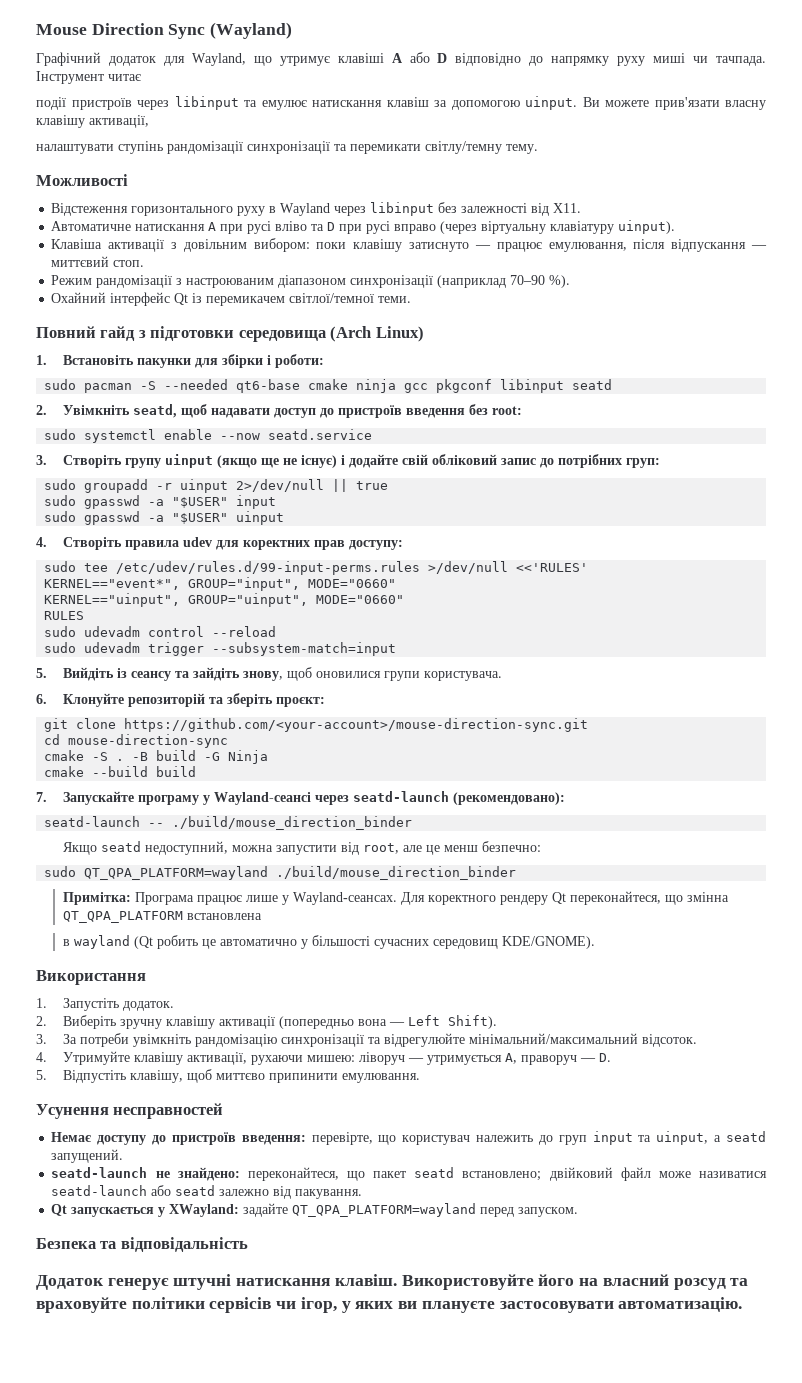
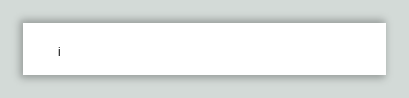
[36,22,293,39] [36,52,766,66] [36,71,141,84] [36,96,766,110] [36,115,149,128] [36,141,538,154] [36,174,128,186] [51,202,582,216] [51,220,676,234] [51,238,767,252] [51,256,145,267] [51,275,571,288] [51,292,412,306] [36,326,424,342] [36,354,325,368] [44,379,613,393] [36,404,523,418] [44,429,373,443] [36,454,661,468] [44,479,389,493] [44,495,277,509] [44,511,285,525] [36,537,404,550] [44,561,589,575] [44,577,397,591] [44,593,405,607] [44,611,85,620] [44,626,277,637] [44,642,397,656] [36,667,503,681] [36,693,326,707] [44,718,589,732] [44,734,229,748] [44,750,269,764] [44,766,197,777] [36,791,566,805] [44,816,413,830] [63,841,542,855] [44,866,517,880] [63,891,730,905] [63,911,263,923] [63,935,596,949] [36,970,146,985] [36,998,175,1011] [36,1015,498,1029] [36,1033,698,1047] [36,1051,612,1065] [36,1069,421,1083] [36,1103,224,1119] [51,1131,766,1145] [51,1149,124,1163] [51,1167,767,1181] [51,1185,363,1199] [51,1203,579,1217] [36,1237,248,1252] [36,1274,749,1290] [36,1297,743,1313] Mouse Direction Sync (Wayland) // Графічний додаток для Wayland, що утримує клавіші A або D відповідно до напрямку руху миші чи тачпада. Інструмент читає // події пристроїв через libinput та емулює натискання клавіш за допомогою uinput. Ви можете прив'язати власну клавішу активації, // налаштувати ступінь рандомізації синхронізації та перемикати світлу/темну тему. // Можливості // Відстеження горизонтального руху в Wayland через libinput без залежності від X11. // Автоматичне натискання A при русі вліво та D при русі вправо (через віртуальну клавіатуру uinput). // Клавіша активації з довільним вибором: поки клавішу затиснуто — працює емулювання, після відпускання — миттєвий стоп. // Режим рандомізації з настроюваним діапазоном синхронізації (наприклад 70–90 %). // Охайний інтерфейс Qt із перемикачем світлої/темної теми. // Повний гайд з підготовки середовища (Arch Linux) // 1. Встановіть пакунки для збірки і роботи: // sudo pacman -S --needed qt6-base cmake ninja gcc pkgconf libinput seatd // 2. Увімкніть seatd, щоб надавати доступ до пристроїв введення без root: // sudo systemctl enable --now seatd.service // 3. Створіть групу uinput (якщо ще не існує) і додайте свій обліковий запис до потрібних груп: // sudo groupadd -r uinput 2>/dev/null || true // sudo gpasswd -a "$USER" input // sudo gpasswd -a "$USER" uinput // 4. Створіть правила udev для коректних прав доступу: // sudo tee /etc/udev/rules.d/99-input-perms.rules >/dev/null <<'RULES' // KERNEL=="event*", GROUP="input", MODE="0660" // KERNEL=="uinput", GROUP="uinput", MODE="0660" // RULES // sudo udevadm control --reload // sudo udevadm trigger --subsystem-match=input // 5. Вийдіть із сеансу та зайдіть знову, щоб оновилися групи користувача. // 6. Клонуйте репозиторій та зберіть проєкт: // git clone https://github.com/<your-account>/mouse-direction-sync.git // cd mouse-direction-sync // cmake -S . -B build -G Ninja // cmake --build build // 7. Запускайте програму у Wayland-сеансі через seatd-launch (рекомендовано): // seatd-launch -- ./build/mouse_direction_binder // Якщо seatd недоступний, можна запустити від root, але це менш безпечно: // sudo QT_QPA_PLATFORM=wayland ./build/mouse_direction_binder // Примітка: Програма працює лише у Wayland-сеансах. Для коректного рендеру Qt переконайтеся, що змінна QT_QPA_PLATFORM встановлена // в wayland (Qt робить це автоматично у більшості сучасних середовищ KDE/GNOME). // Використання // 1. Запустіть додаток. // 2. Виберіть зручну клавішу активації (попередньо вона — Left Shift). // 3. За потреби увімкніть рандомізацію синхронізації та відрегулюйте мінімальний/максимальний відсоток. // 4. Утримуйте клавішу активації, рухаючи мишею: ліворуч — утримується A, праворуч — D. // 5. Відпустіть клавішу, щоб миттєво припинити емулювання. // Усунення несправностей // Немає доступу до пристроїв введення: перевірте, що користувач належить до груп input та uinput, а seatd запущений. // seatd-launch не знайдено: переконайтеся, що пакет seatd встановлено; двійковий файл може називатися seatd-launch або seatd залежно від пакування. // Qt запускається у XWayland: задайте QT_QPA_PLATFORM=wayland перед запуском. // Безпека та відповідальність // Додаток генерує штучні натискання клавіш. Використовуйте його на власний розсуд та враховуйте політики сервісів чи ігор, у яких ви плануєте застосовувати автоматизацію. -> [58,47,61,56] і

